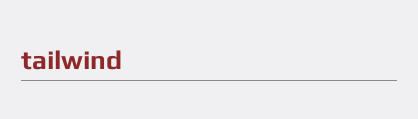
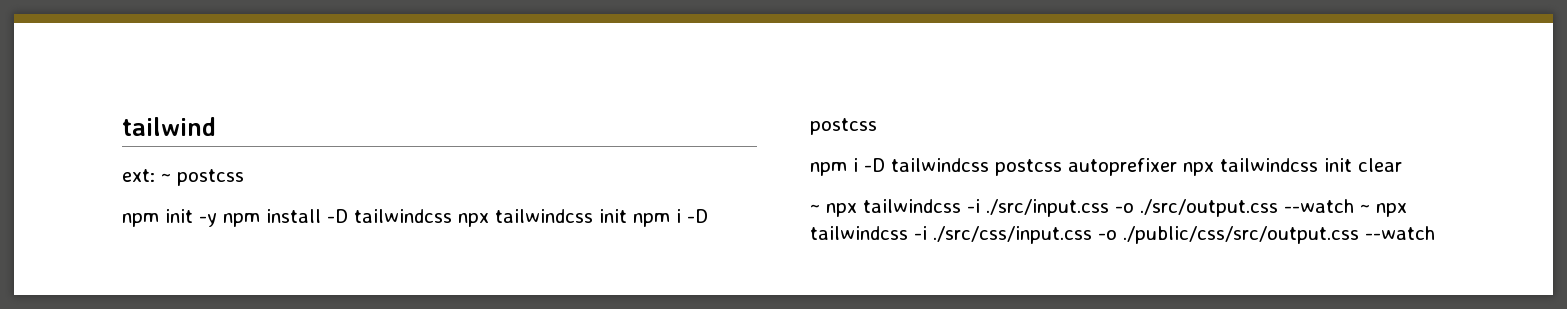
(122, 60) none -> [122,169,244,186] [122,209,708,227] [810,118,877,135] [810,158,1402,176] [810,199,1407,217] [810,226,1435,244] // ext: ~ postcss // npm init -y npm install -D tailwindcss npx tailwindcss init npm i -D postcss // npm i -D tailwindcss postcss autoprefixer npx tailwindcss init clear // ~ npx tailwindcss -i ./src/input.css -o ./src/output.css --watch ~ npx tailwindcss -i ./src/css/input.css -o ./public/css/src/output.css --watch

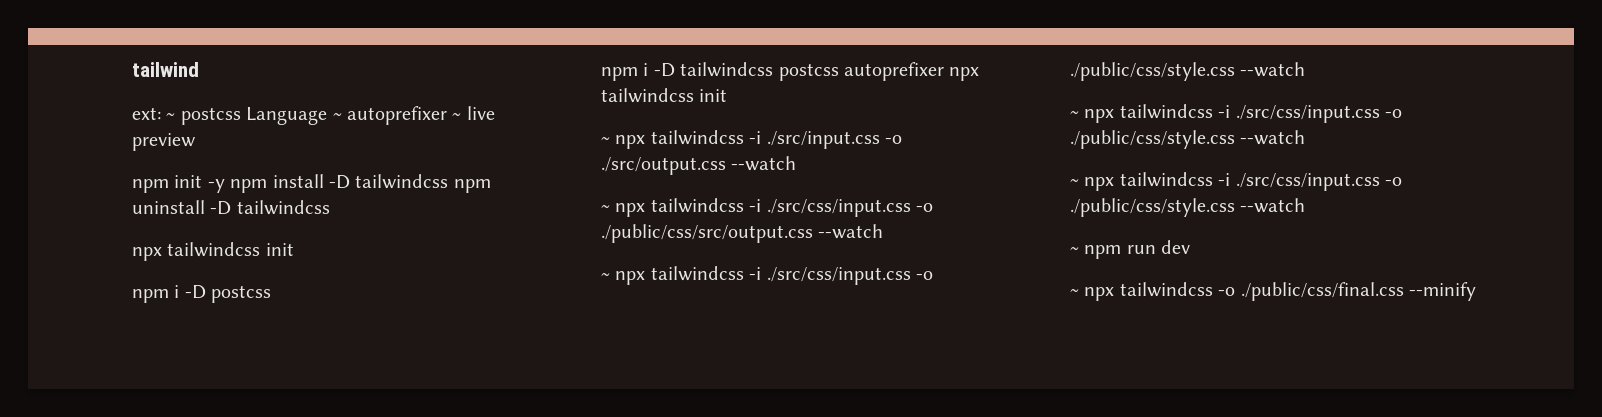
(244, 177) none -> [246,106,495,125] [132,133,196,151] Language ~ autoprefixer ~ live preview
[458,209,627,227] npx tailwindcss init -> [453,179,491,193] [132,200,330,215] [132,242,294,261] npm uninstall -D tailwindcss // npx tailwindcss init //
[1358,158,1402,172] clear -> (728, 95) none
(1354, 206) none -> (797, 163) //
(1435, 233) none -> [601,266,933,285] [1070,62,1306,81] [1070,104,1402,123] [1070,130,1306,149] [1070,172,1402,191] [1070,198,1306,217] [1070,240,1191,259] [1070,282,1476,301] // ~ npx tailwindcss -i ./src/css/input.css -o ./public/css/style.css --watch // ~ npx tailwindcss -i ./src/css/input.css -o ./public/css/style.css --watch // ~ npx tailwindcss -i ./src/css/input.css -o ./public/css/style.css --watch // ~ npm run dev // ~ npx tailwindcss -o ./public/css/final.css --minify

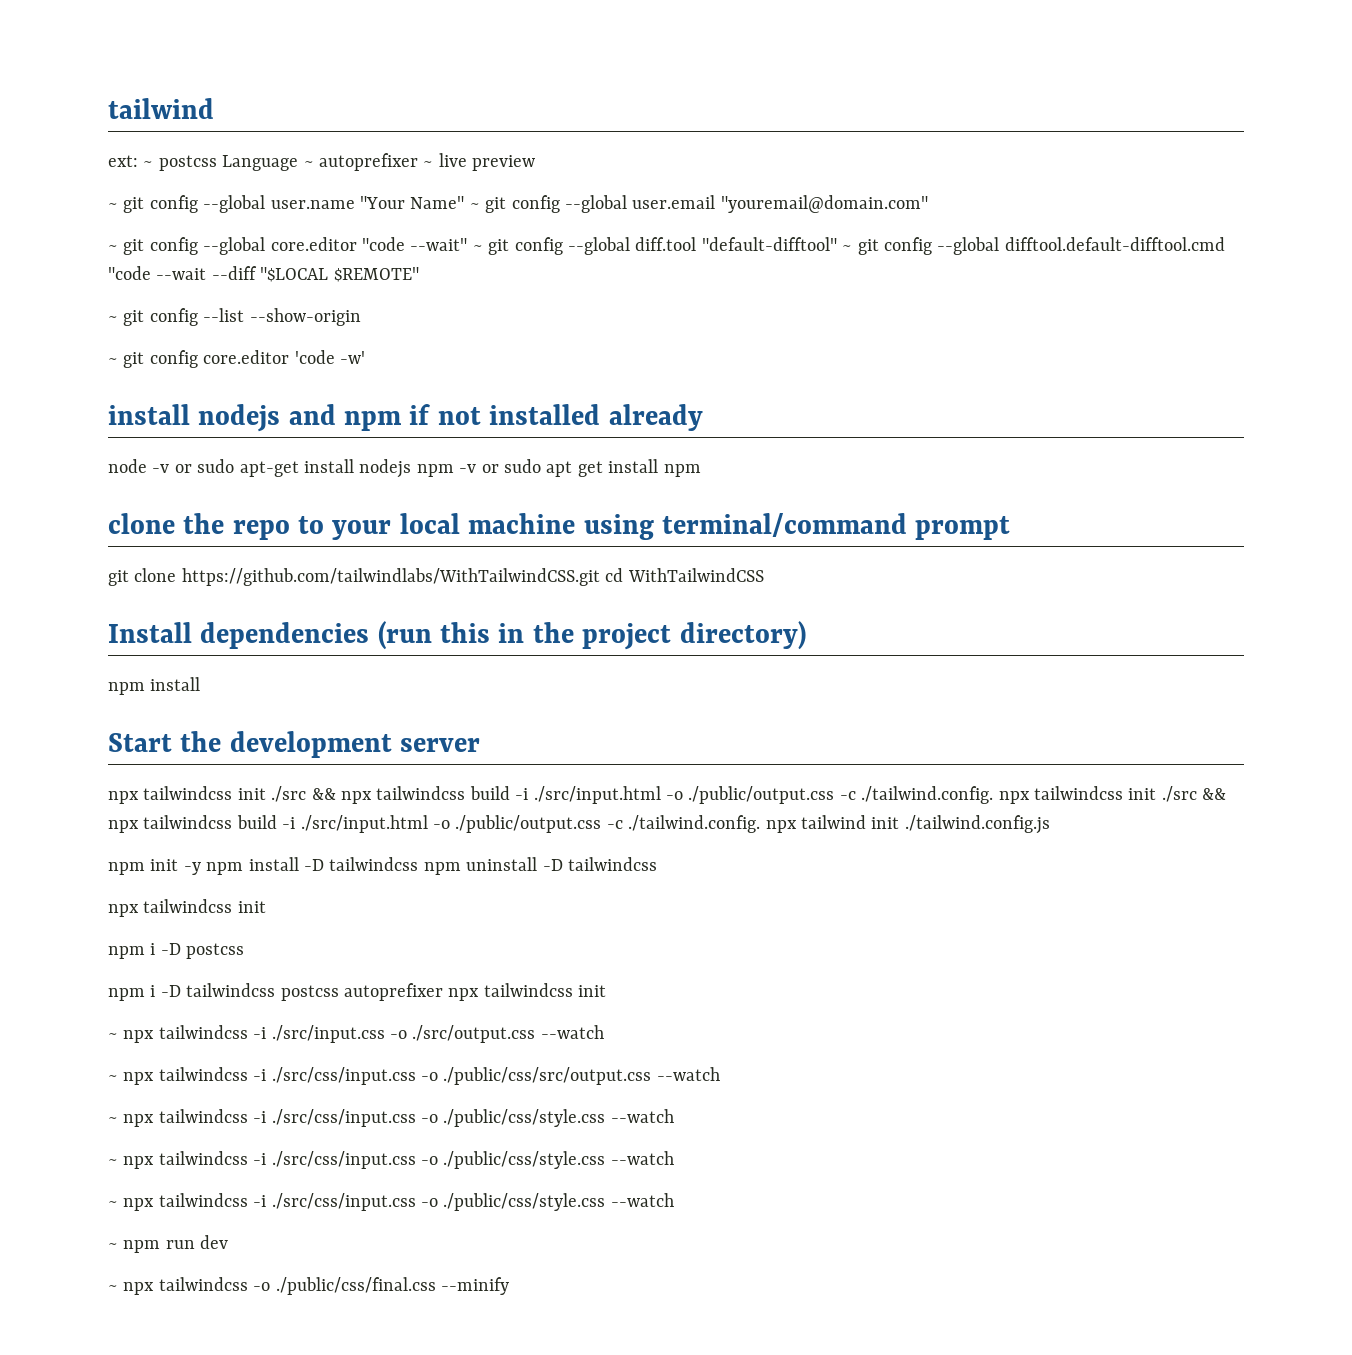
(196, 142) none -> [108,195,928,213] [108,237,1225,255] [108,266,419,282] [108,308,361,326] [108,350,365,368] [108,404,703,432] [108,459,701,478] [108,513,1011,540] [108,568,764,586] [108,621,806,650] [108,677,201,695] [108,731,481,758] [108,786,1227,804] [108,815,1050,834] // ~ git config --global user.name "Your Name" ~ git config --global user.email "youremail@domain.com" // ~ git config --global core.editor "code --wait" ~ git config --global diff.tool "default-difftool" ~ git config --global difftool.default-difftool.cmd "code --wait --diff "$LOCAL $REMOTE" // ~ git config --list --show-origin // ~ git config core.editor 'code -w' // install nodejs and npm if not installed already // node -v or sudo apt-get install nodejs npm -v or sudo apt get install npm // clone the repo to your local machine using terminal/command prompt // git clone https://github.com/tailwindlabs/WithTailwindCSS.git cd WithTailwindCSS // Install dependencies (run this in the project directory) // npm install // Start the development server // npx tailwindcss init ./src && npx tailwindcss build -i ./src/input.html -o ./public/output.css -c ./tailwind.config. npx tailwindcss init ./src && npx tailwindcss build -i ./src/input.html -o ./public/output.css -c ./tailwind.config. npx tailwind init ./tailwind.config.js

